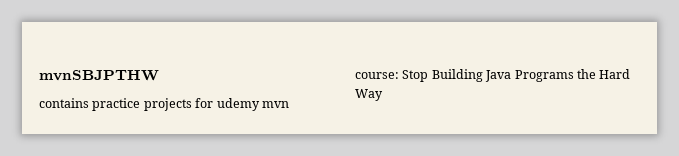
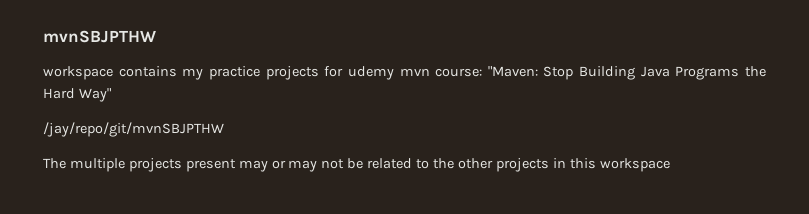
[39,98,89,108] contains -> [43,66,204,80] workspace contains my
(399, 75) none -> [487,66,538,77] "Maven:
[355,89,383,101] Way -> [78,88,111,102] [43,122,224,137] [43,158,670,172] Way" // /jay/repo/git/mvnSBJPTHW // The multiple projects present may or may not be related to the other projects in this workspace

